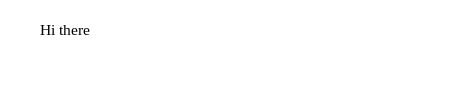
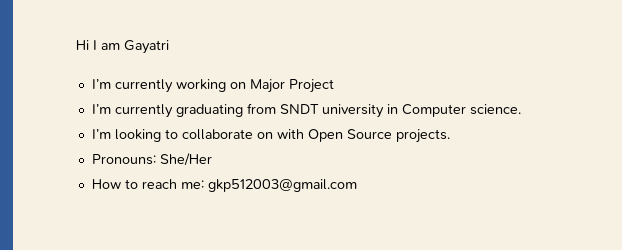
[59,25,91,35] there -> [93,40,169,54] [91,79,334,93] [91,103,521,118] [91,129,450,143] [91,153,212,166] [91,179,357,192] I am Gayatri // I’m currently working on Major Project // I’m currently graduating from SNDT university in Computer science. // I’m looking to collaborate on with Open Source projects. // Pronouns: She/Her // How to reach me: gkp512003@gmail.com

